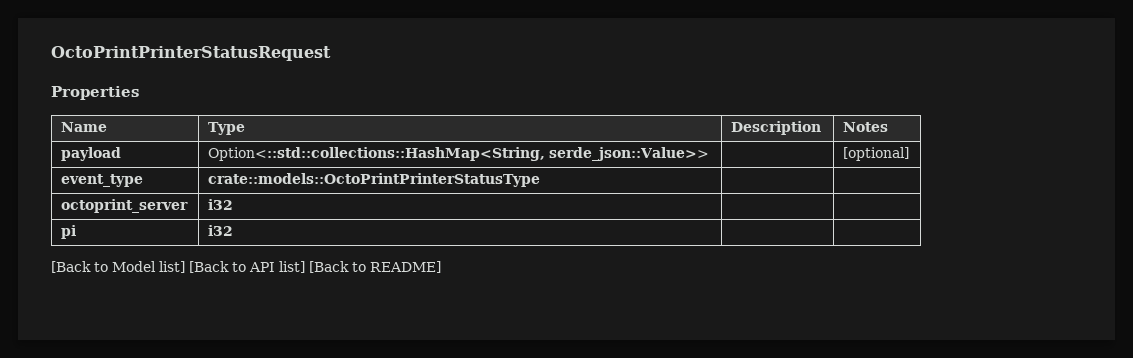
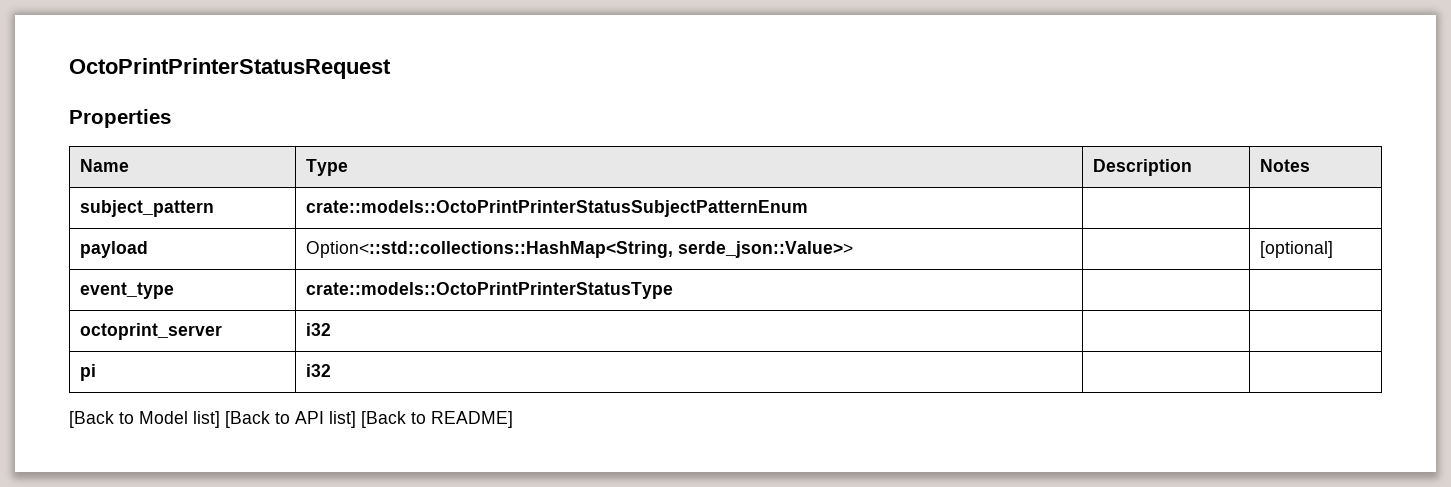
(889, 127) none -> [79,200,214,217] [305,200,808,217] // subject_pattern | crate::models::OctoPrintPrinterStatusSubjectPatternEnum | |

